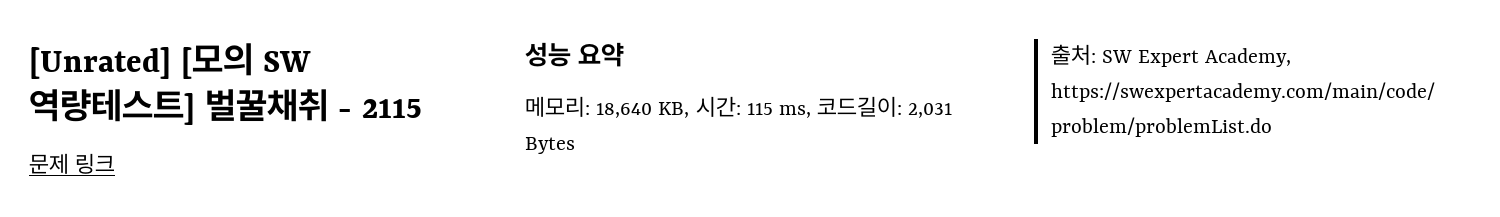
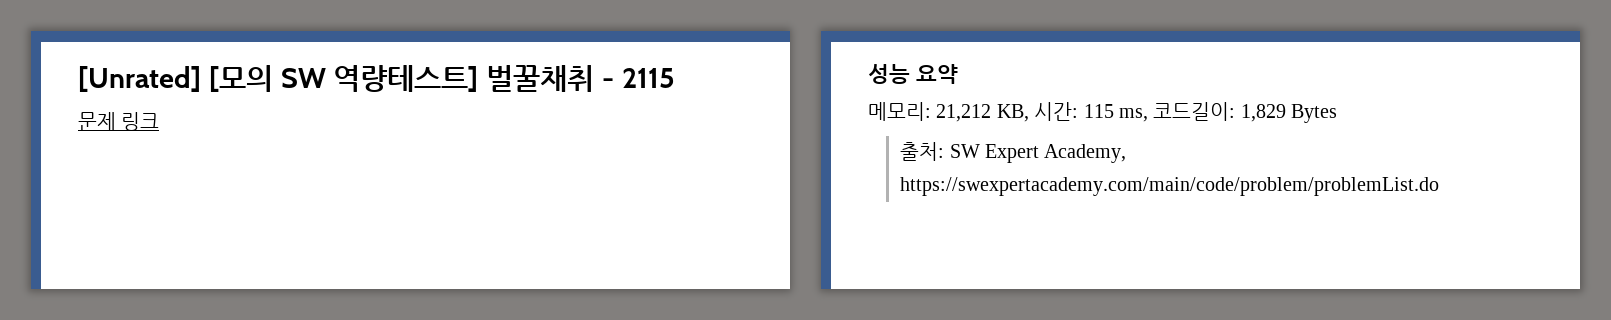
[596,103,653,118] 18,640 -> [936,104,992,122] 21,212
[908,103,953,118] 2,031 -> [1240,104,1286,122] 1,829

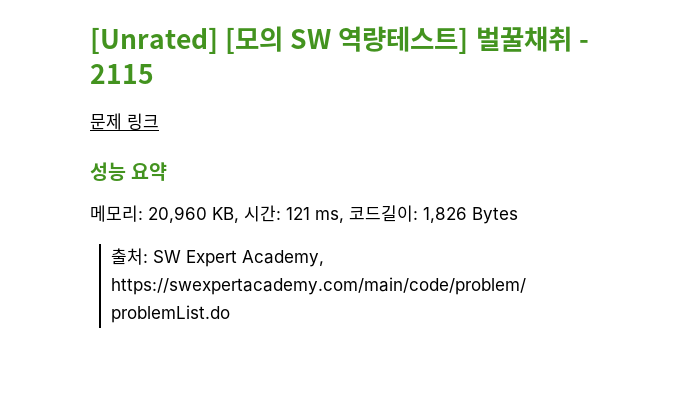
[936,104,992,122] 21,212 -> [148,206,207,223] 20,960
[1083,104,1114,118] 115 -> [286,207,310,220] 121
[1240,104,1286,122] 1,829 -> [423,207,467,223] 1,826

